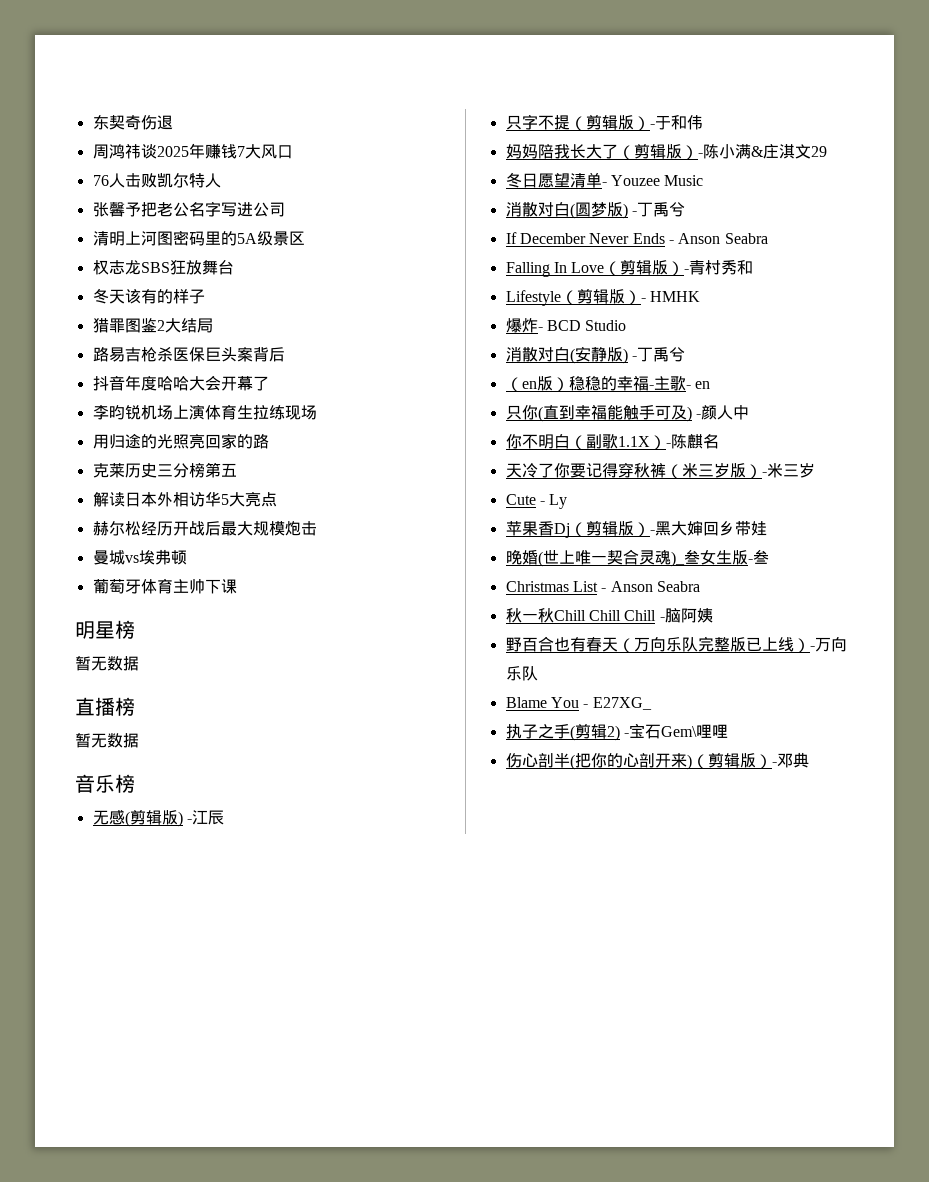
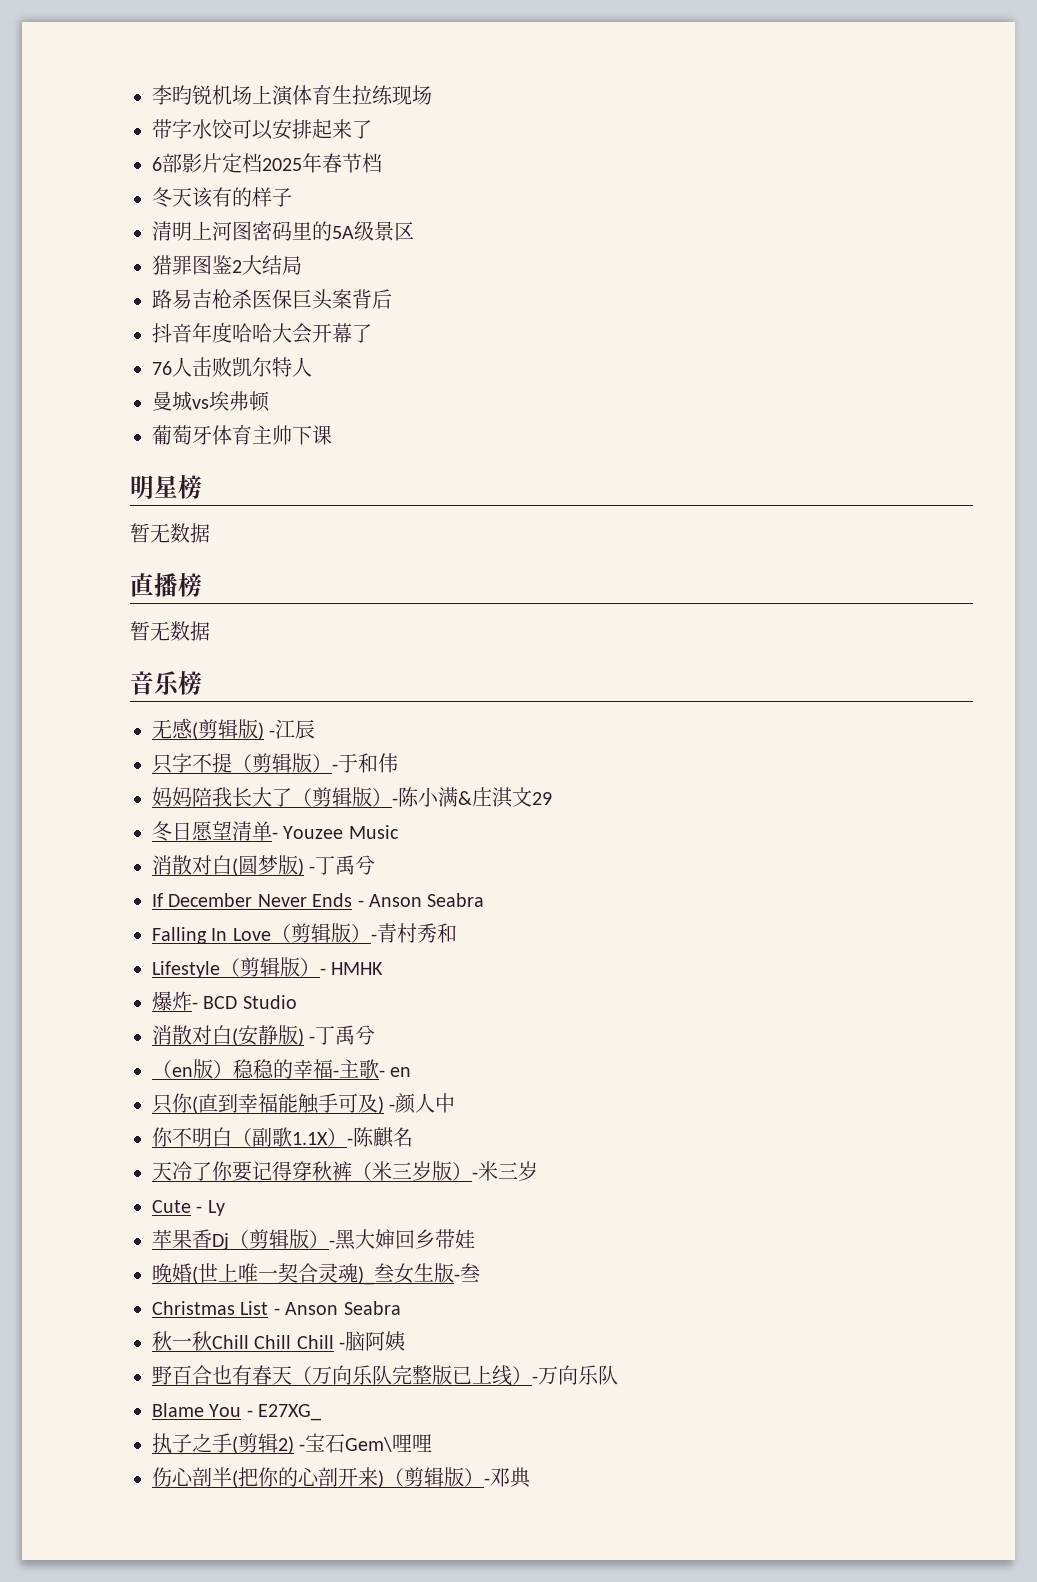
[92,115,173,130] [92,143,293,159] [92,173,221,188] [92,201,285,217] 东契奇伤退 // 周鸿祎谈2025年赚钱7大风口 // 76人击败凯尔特人 // 张馨予把老公名字写进公司 -> [152,85,432,106] [152,119,372,140] [152,153,382,173] [152,187,292,208] 李昀锐机场上演体育生拉练现场 // 带字水饺可以安排起来了 // 6部影片定档2025年春节档 // 冬天该有的样子
[92,260,234,275] [92,288,205,304] // 权志龙SBS狂放舞台 // 冬天该有的样子 -> (414, 231) none
[92,404,317,420] [92,433,269,449] [92,462,237,478] [92,492,277,507] [92,521,317,536] 李昀锐机场上演体育生拉练现场 // 用归途的光照亮回家的路 // 克莱历史三分榜第五 // 解读日本外相访华5大亮点 // 赫尔松经历开战后最大规模炮击 -> [152,357,312,377] 76人击败凯尔特人

